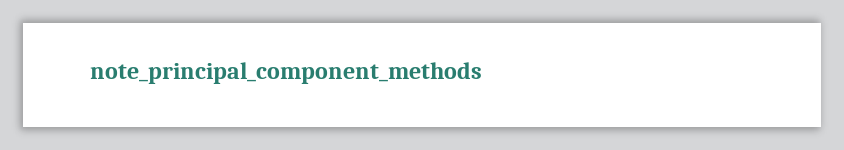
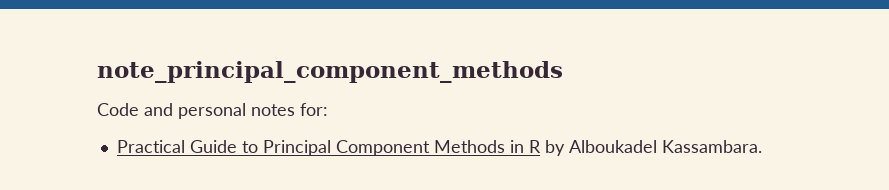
(482, 73) none -> [97,103,328,119] [116,140,762,156] // Code and personal notes for: // Practical Guide to Principal Component Methods in R by Alboukadel Kassambara.

